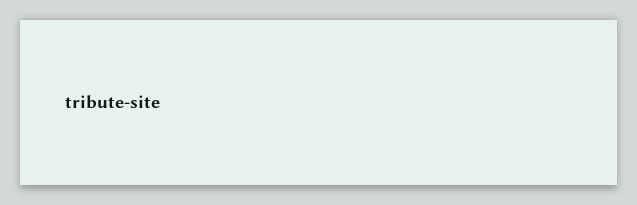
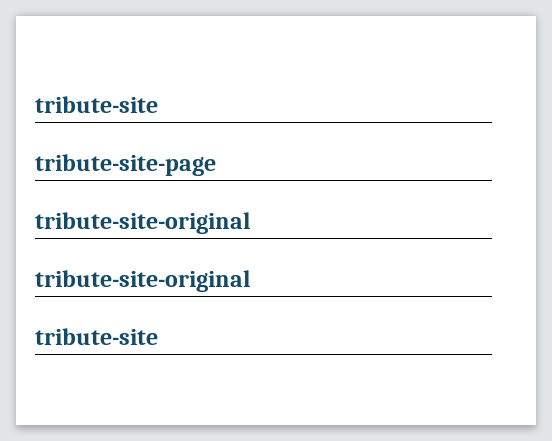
[65,95,160,109] tribute-site -> [35,96,158,113] [35,154,216,176] [35,212,250,234] [35,270,250,292] [35,328,158,345] tribute-site // tribute-site-page // tribute-site-original // tribute-site-original // tribute-site

